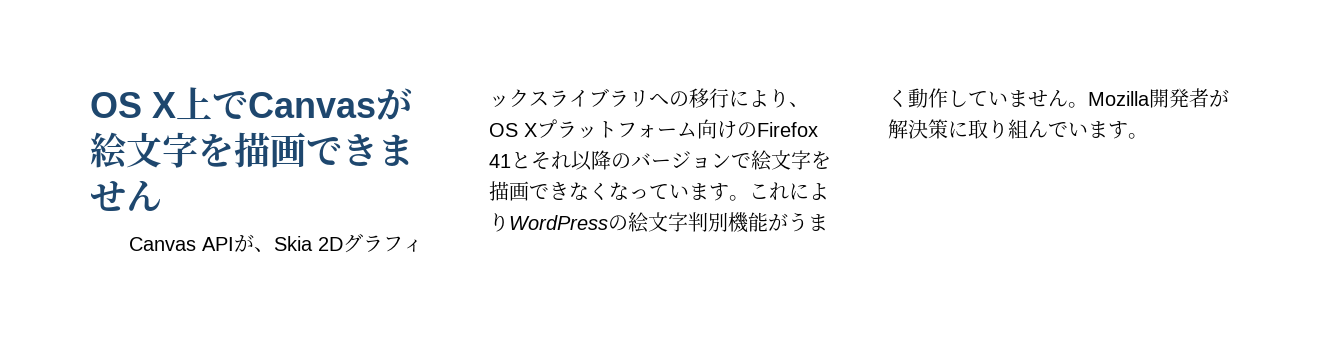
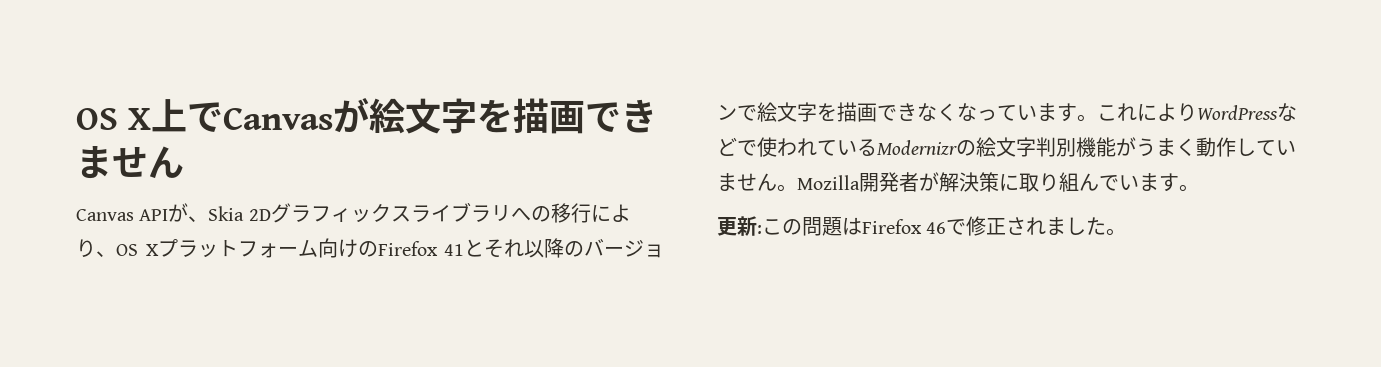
(608, 222) none -> [1277,103,1297,121] [717,137,957,157] などで使われているModernizr
(1148, 136) none -> [717,216,1127,236] // 更新:この問題はFirefox 46で修正されました。

